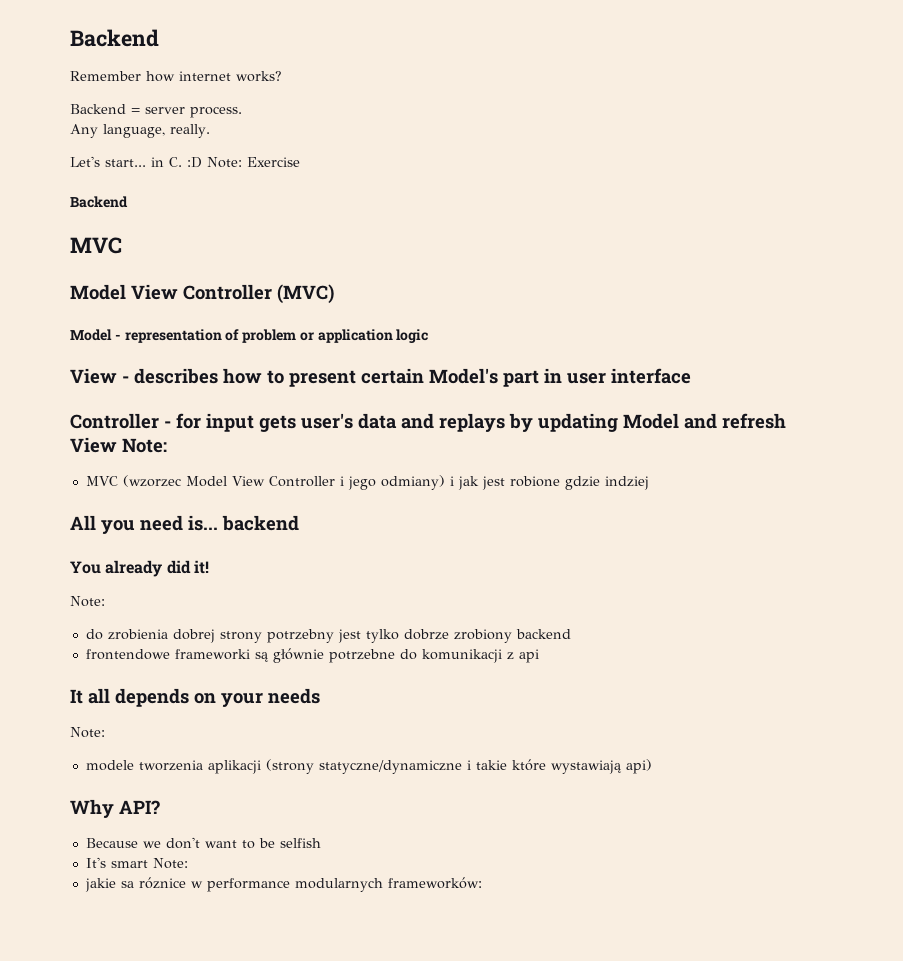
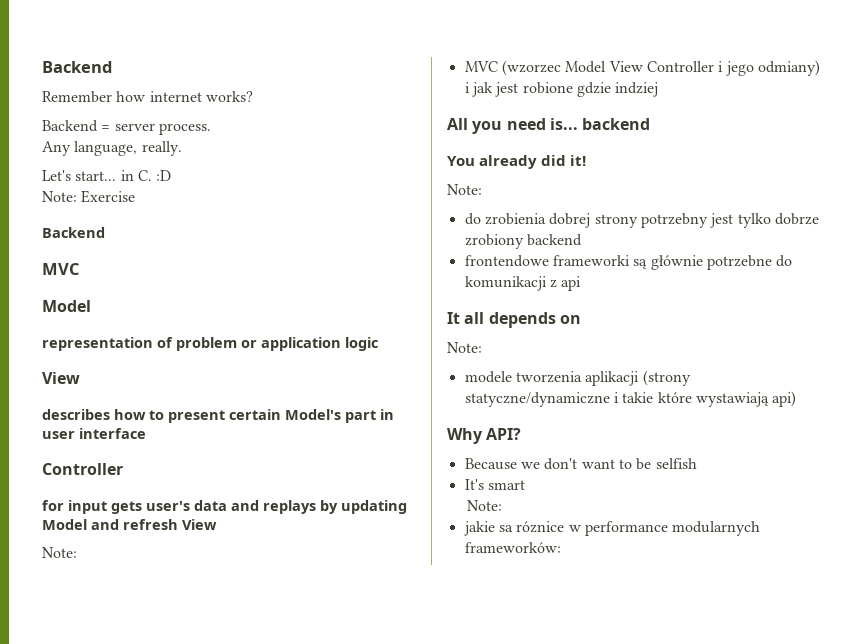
(202, 162) none -> (172, 175) //
[131,284,334,304] [70,329,121,341] View Controller (MVC) // Model - -> (91, 306) //
[122,376,129,383] - -> (80, 378) //
[164,421,171,428] - -> (123, 469) //
(117, 445) none -> (217, 524) //
[221,688,320,707] your needs -> (581, 319) none
(148, 864) none -> (525, 485) //

